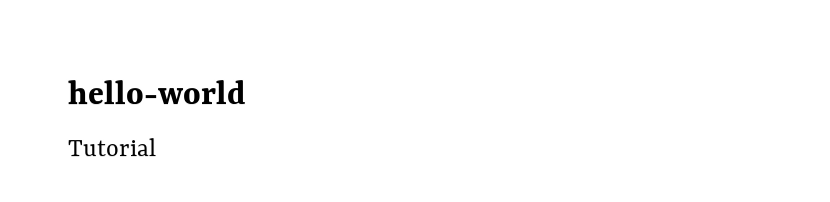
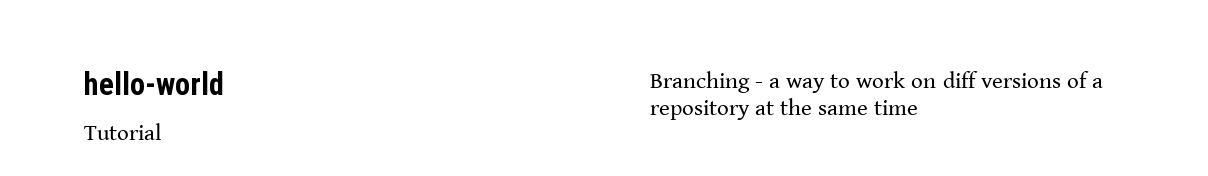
(157, 147) none -> [650,71,1103,93] [650,98,919,120] // Branching - a way to work on diff versions of a repository at the same time

